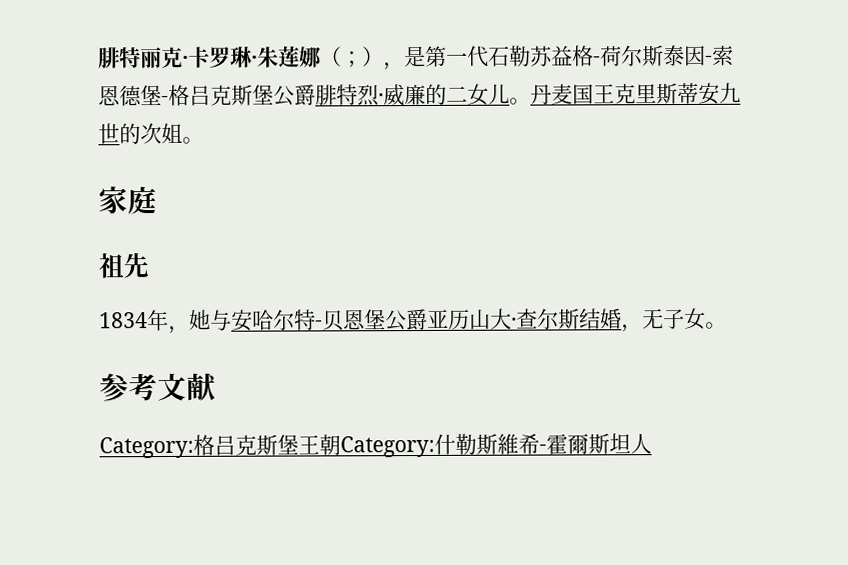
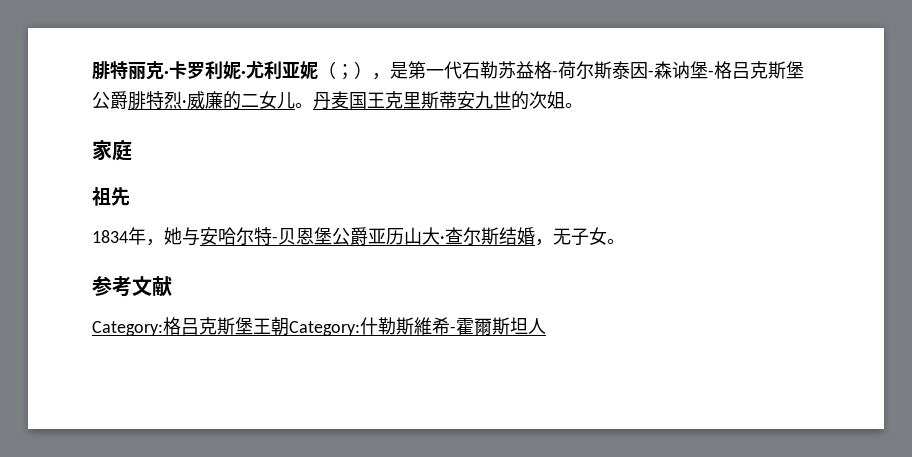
[230,45,321,68] 琳·朱莲娜 -> [205,61,318,80] 利妮·尤利亚妮
[712,44,734,66] [98,85,142,107] 索恩德 -> [654,61,690,79] 森讷

